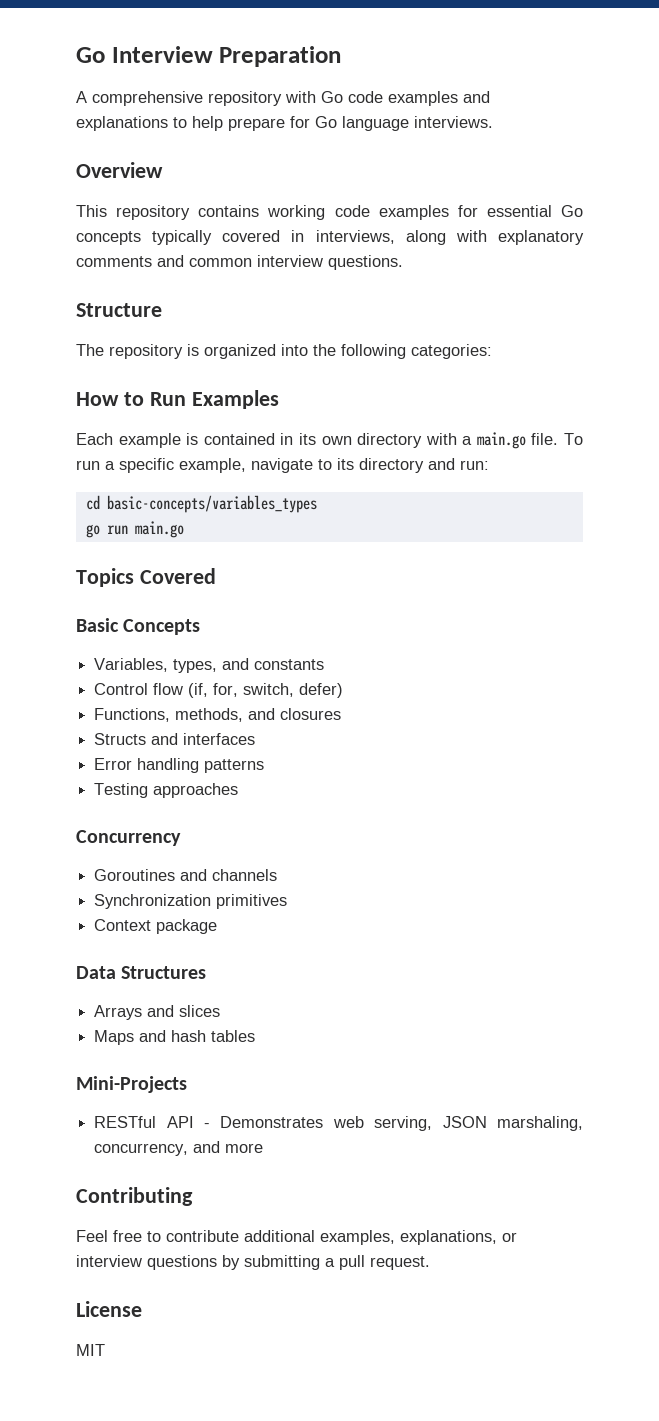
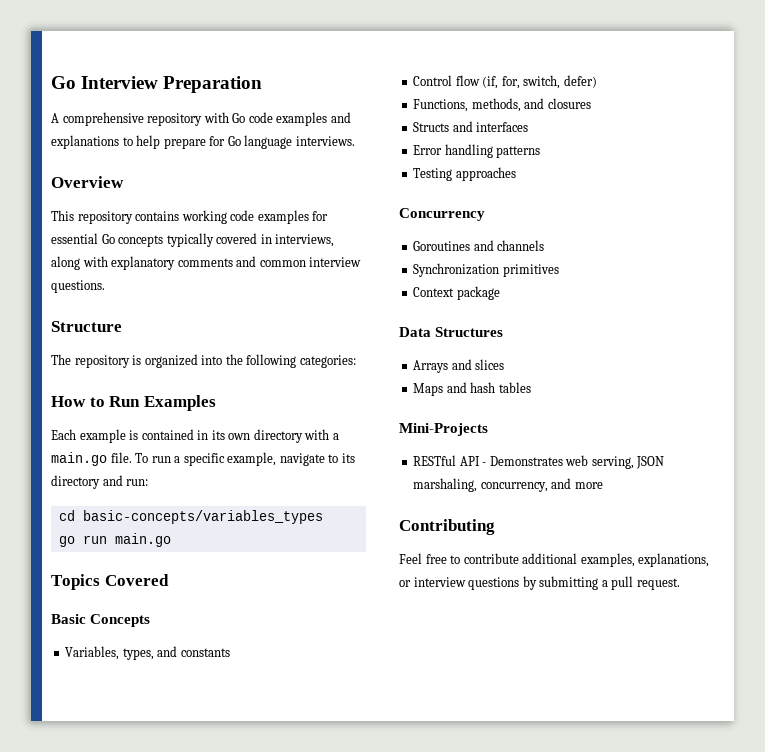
[76,1301,142,1317] [76,1344,105,1356] // License // MIT -> (680, 584) none

